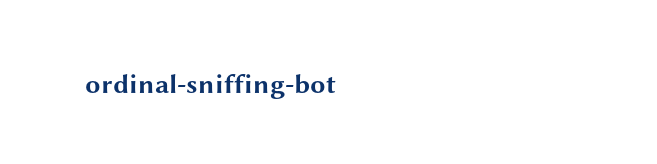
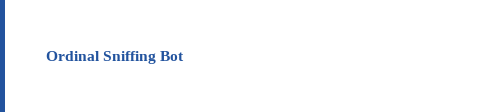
[85,74,336,99] ordinal-sniffing-bot -> [46,51,185,64] Ordinal Sniffing Bot

